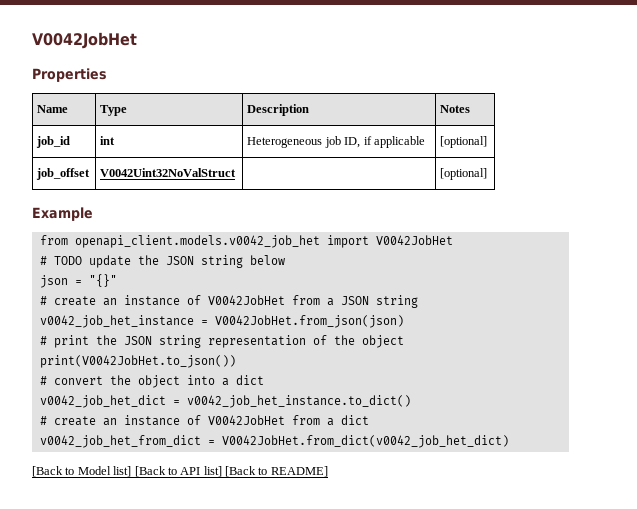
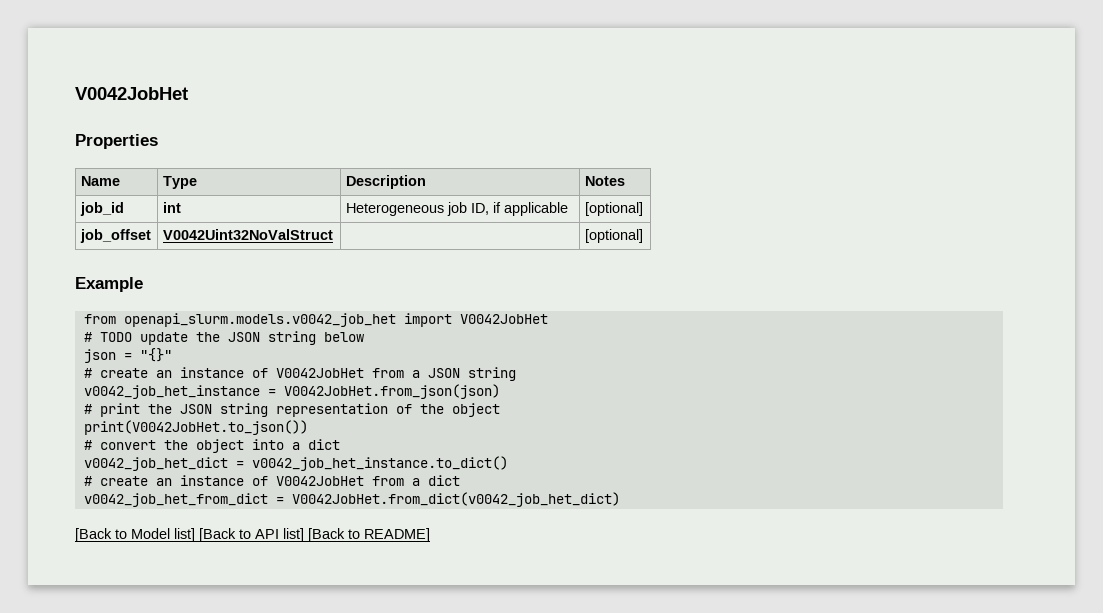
[74,235,320,248] openapi_client.models.v0042_job_het -> [123,313,396,327] openapi_slurm.models.v0042_job_het

